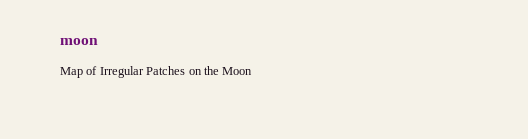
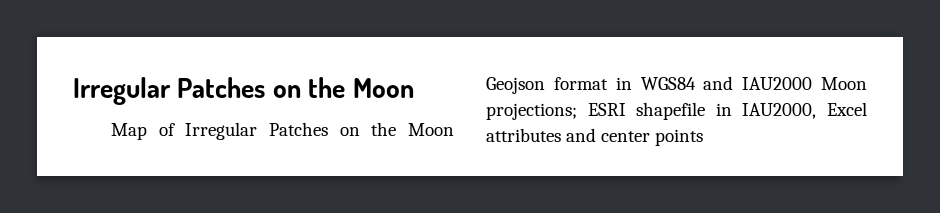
[60,38,98,45] moon -> [73,77,414,105] Irregular Patches on the Moon
(253, 71) none -> [486,76,867,94] [486,102,867,120] [486,128,704,146] Geojson format in WGS84 and IAU2000 Moon projections; ESRI shapefile in IAU2000, Excel attributes and center points

